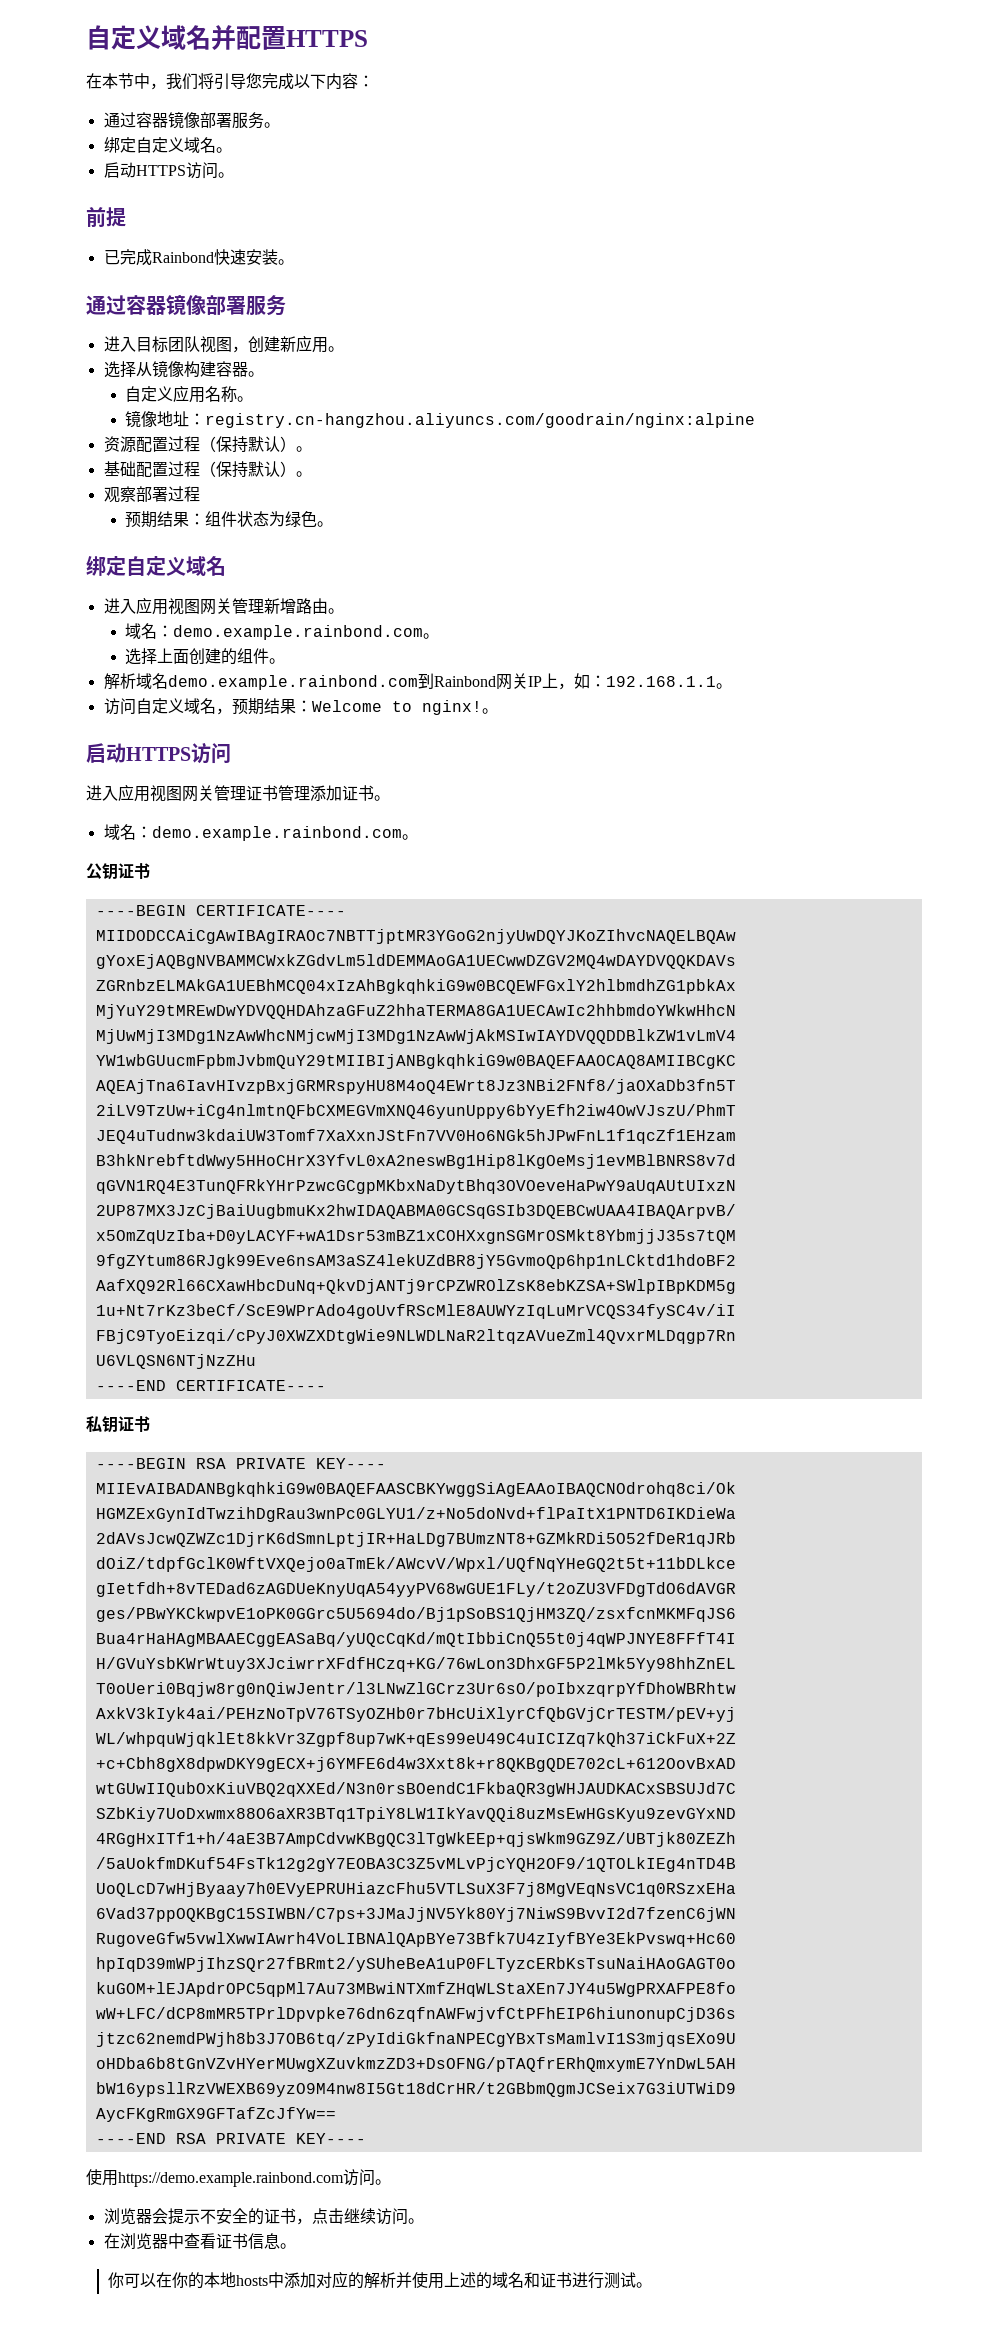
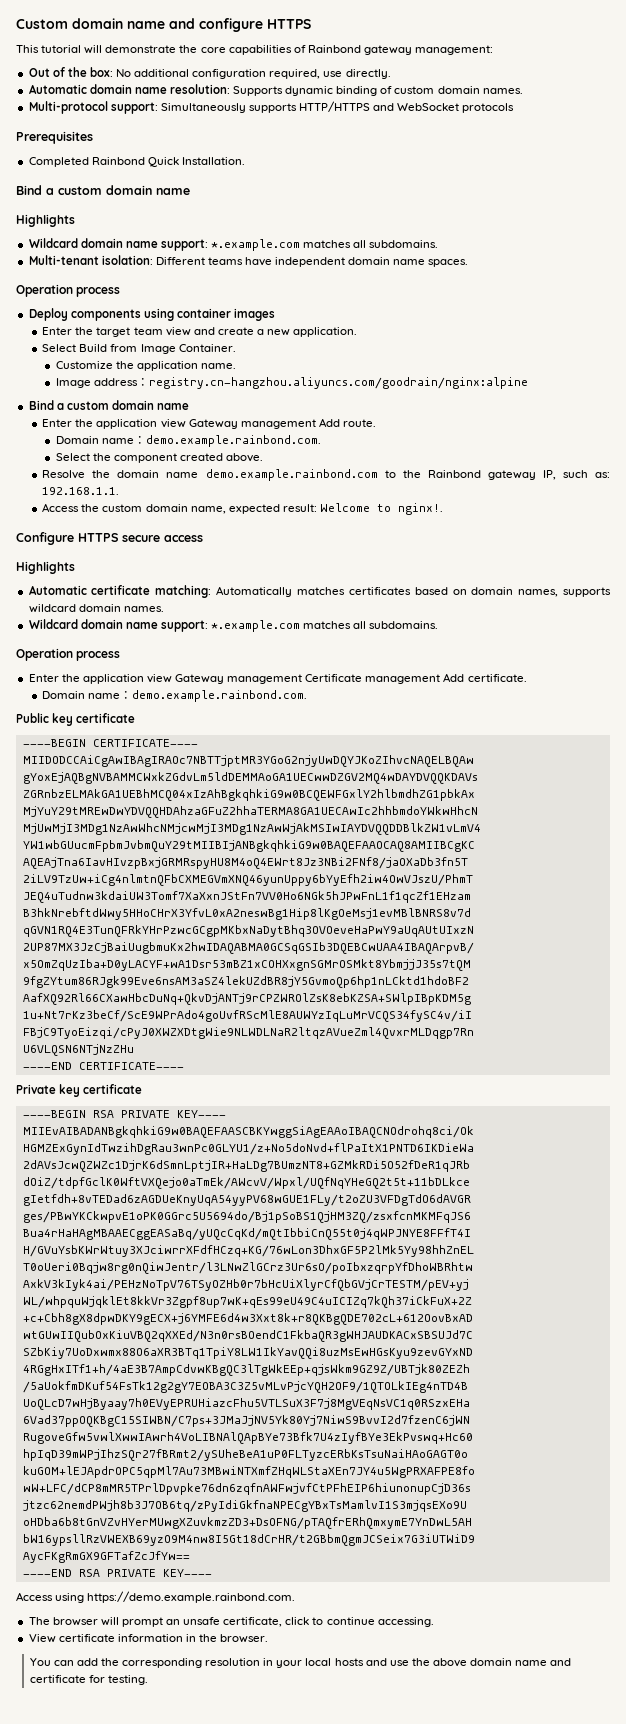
[86,25,368,50] [86,73,374,90] [103,111,280,129] [103,137,232,153] [103,162,234,179] [86,207,126,228] [103,249,294,266] [86,294,286,316] [103,335,344,353] [103,360,264,378] [125,385,254,403] [125,410,756,428] [103,436,312,453] [103,461,312,478] [103,486,200,503] [125,511,334,528] [86,556,226,576] [103,597,344,615] [125,623,440,640] [125,648,286,665] [103,673,732,690] [103,698,498,715] [86,743,231,764] [86,784,390,802] [103,824,418,841] [86,863,150,880] 自定义域名并配置HTTPS // 在本节中，我们将引导您完成以下内容： // 通过容器镜像部署服务。 // 绑定自定义域名。 // 启动HTTPS访问。 // 前提 // 已完成Rainbond快速安装。 // 通过容器镜像部署服务 // 进入目标团队视图，创建新应用。 // 选择从镜像构建容器。 // 自定义应用名称。 // 镜像地址：registry.cn-hangzhou.aliyuncs.com/goodrain/nginx:alpine // 资源配置过程（保持默认）。 // 基础配置过程（保持默认）。 // 观察部署过程 // 预期结果：组件状态为绿色。 // 绑定自定义域名 // 进入应用视图网关管理新增路由。 // 域名：demo.example.rainbond.com。 // 选择上面创建的组件。 // 解析域名demo.example.rainbond.com到Rainbond网关IP上，如：192.168.1.1。 // 访问自定义域名，预期结果：Welcome to nginx!。 // 启动HTTPS访问 // 进入应用视图网关管理证书管理添加证书。 // 域名：demo.example.rainbond.com。 // 公钥证书 -> [16,18,311,32] [16,45,494,55] [28,67,391,79] [28,84,523,96] [28,101,515,114] [16,131,93,144] [28,157,245,167] [16,185,190,195] [16,214,75,227] [28,238,439,251] [28,255,469,267] [16,284,121,297] [28,308,276,321] [42,327,358,337] [42,344,236,354] [55,361,237,371] [55,377,528,389] [28,400,190,410] [42,418,376,429] [55,435,321,447] [55,453,264,463] [42,469,610,481] [42,487,120,495] [42,503,443,515] [16,532,203,545] [16,561,75,574] [28,585,611,598] [28,604,164,613] [28,619,439,632] [16,648,121,661] [28,673,527,684] [42,690,308,702] [16,713,136,726] Custom domain name and configure HTTPS // This tutorial will demonstrate the core capabilities of Rainbond gateway management: // Out of the box: No additional configuration required, use directly. // Automatic domain name resolution: Supports dynamic binding of custom domain names. // Multi-protocol support: Simultaneously supports HTTP/HTTPS and WebSocket protocols // Prerequisites // Completed Rainbond Quick Installation. // Bind a custom domain name // Highlights // Wildcard domain name support: *.example.com matches all subdomains. // Multi-tenant isolation: Different teams have independent domain name spaces. // Operation process // Deploy components using container images // Enter the target team view and create a new application. // Select Build from Image Container. // Customize the application name. // Image address：registry.cn-hangzhou.aliyuncs.com/goodrain/nginx:alpine // Bind a custom domain name // Enter the application view Gateway management Add route. // Domain name：demo.example.rainbond.com. // Select the component created above. // Resolve the domain name demo.example.rainbond.com to the Rainbond gateway IP, such as: 192.168.1.1. // Access the custom domain name, expected result: Welcome to nginx!. // Configure HTTPS secure access // Highlights // Automatic certificate matching: Automatically matches certificates based on domain names, supports wildcard domain names. // Wildcard domain name support: *.example.com matches all subdomains. // Operation process // Enter the application view Gateway management Certificate management Add certificate. // Domain name：demo.example.rainbond.com. // Public key certificate
[86,1416,150,1433] 私钥证书 -> [16,1084,143,1097] Private key certificate
[86,2169,391,2187] [103,2208,424,2225] [103,2233,296,2249] [107,2271,652,2289] 使用https://demo.example.rainbond.com访问。 // 浏览器会提示不安全的证书，点击继续访问。 // 在浏览器中查看证书信息。 // 你可以在你的本地hosts中添加对应的解析并使用上述的域名和证书进行测试。 -> [16,1591,296,1603] [28,1617,434,1627] [28,1634,269,1643] [29,1658,572,1668] [29,1675,148,1685] Access using https://demo.example.rainbond.com. // The browser will prompt an unsafe certificate, click to continue accessing. // View certificate information in the browser. // You can add the corresponding resolution in your local hosts and use the above domain name and certificate for testing.

